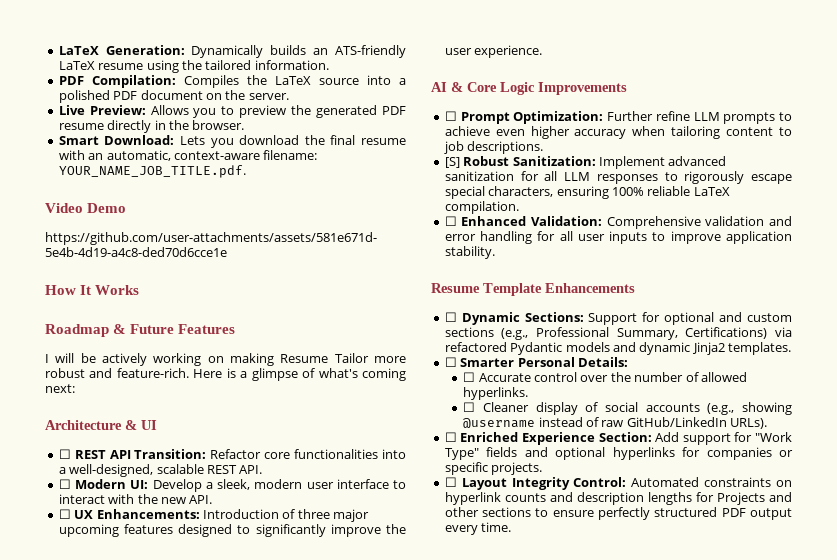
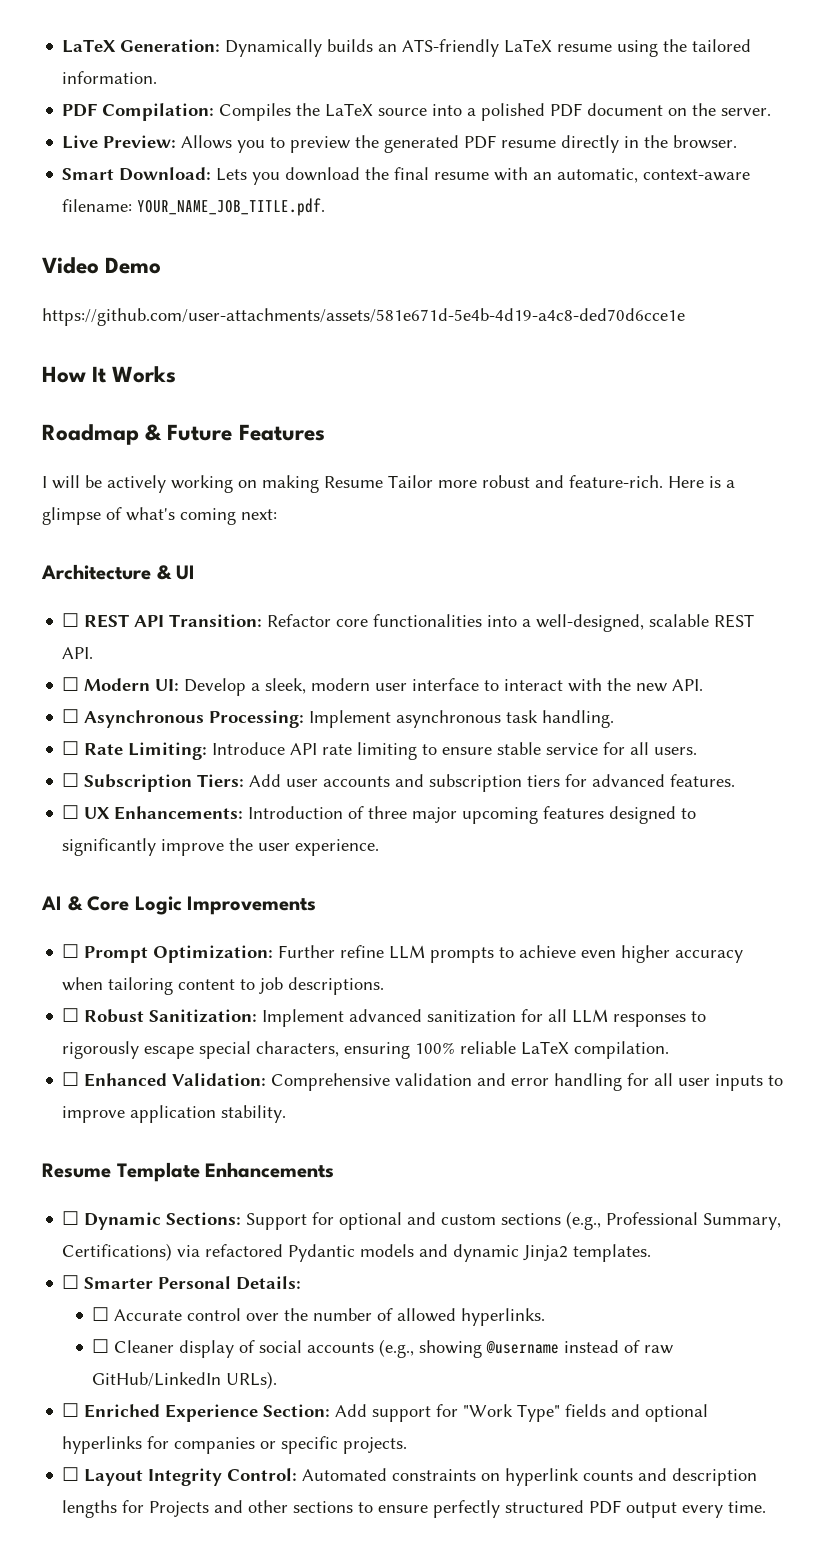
(213, 499) none -> [62,709,615,728] [62,741,698,760] [62,773,736,792] // ☐ Asynchronous Processing: Implement asynchronous task handling. // ☐ Rate Limiting: Introduce API rate limiting to ensure stable service for all users. // ☐ Subscription Tiers: Add user accounts and subscription tiers for advanced features.
[444,157,460,168] [S] -> [62,1008,80,1022] ☐

